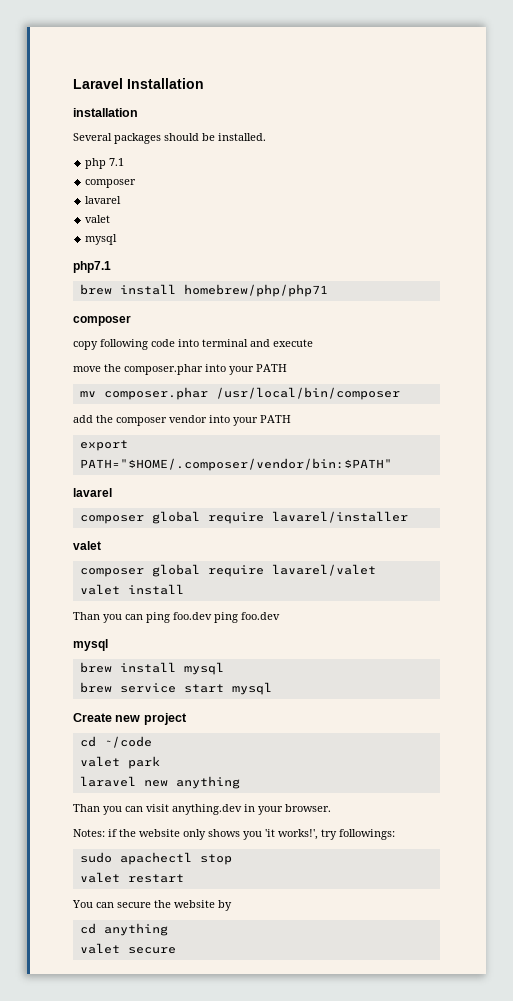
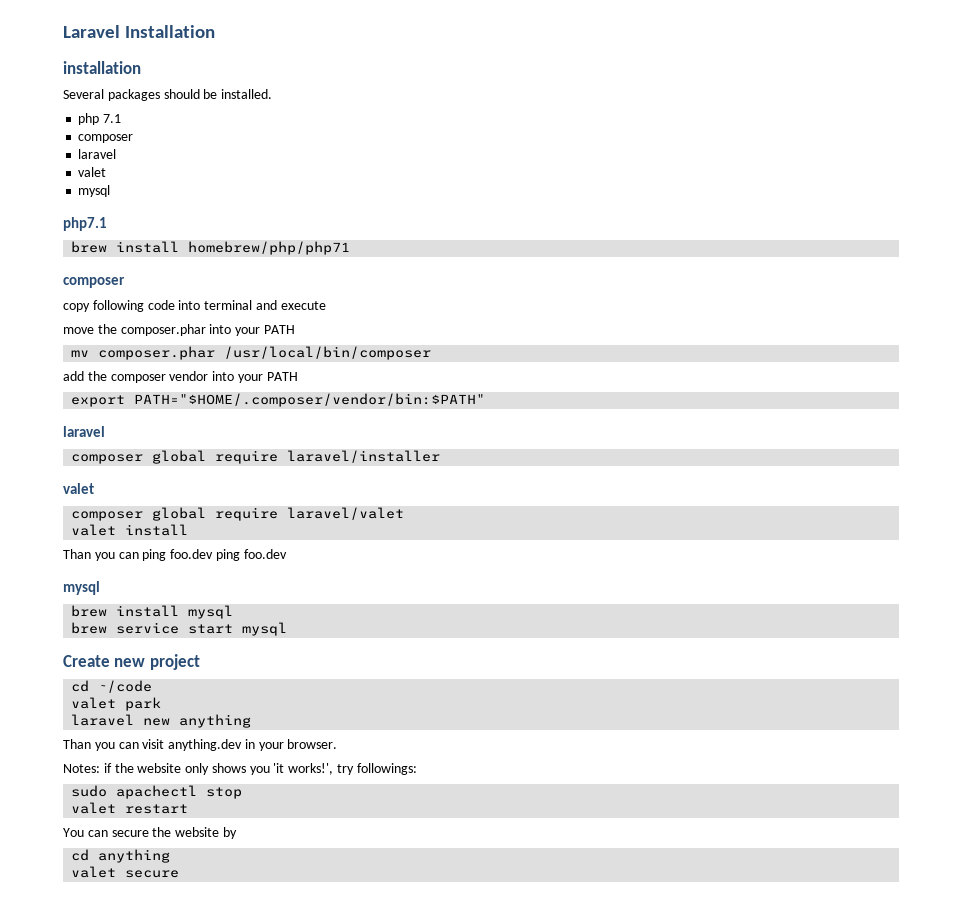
[85,196,122,204] lavarel -> [78,149,117,159] laravel
[73,488,112,497] [79,511,408,524] lavarel // composer global require lavarel/installer -> [63,426,105,437] [71,450,441,464] laravel // composer global require laravel/installer
[271,564,376,576] lavarel/valet -> [287,507,405,520] laravel/valet

